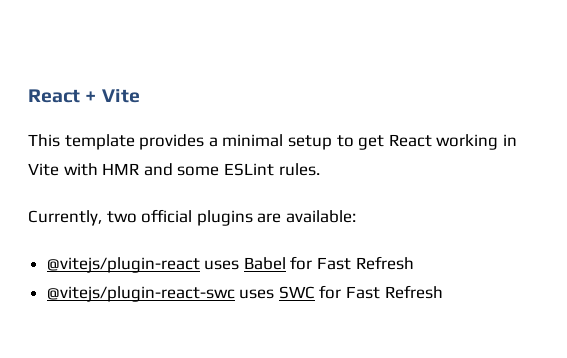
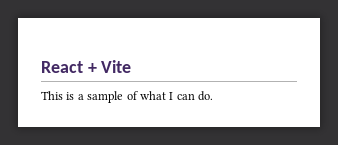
[64,134,517,150] [28,163,320,176] [28,209,356,226] [46,256,414,273] [46,285,443,302] template provides a minimal setup to get React working in Vite with HMR and some ESLint rules. // Currently, two official plugins are available: // @vitejs/plugin-react uses Babel for Fast Refresh // @vitejs/plugin-react-swc uses SWC for Fast Refresh -> [66,91,213,103] is a sample of what I can do.

